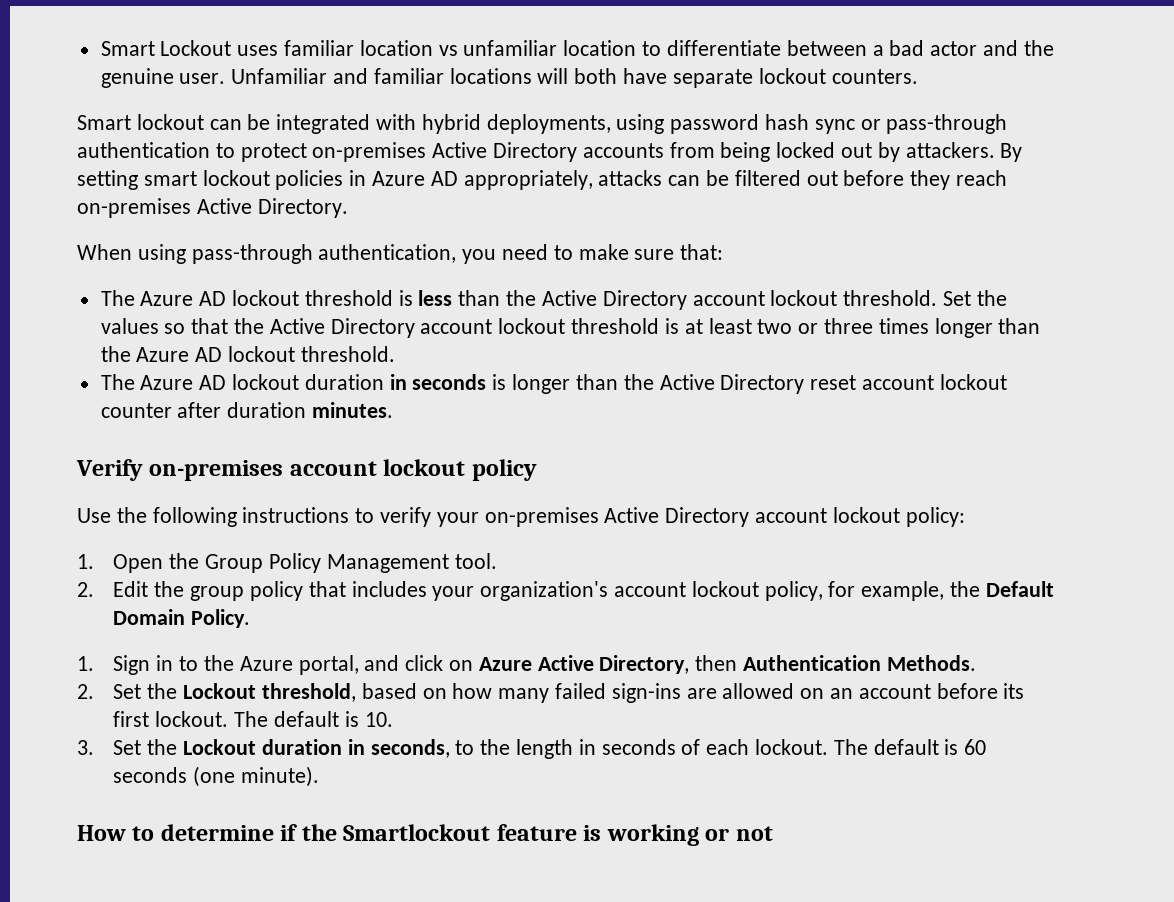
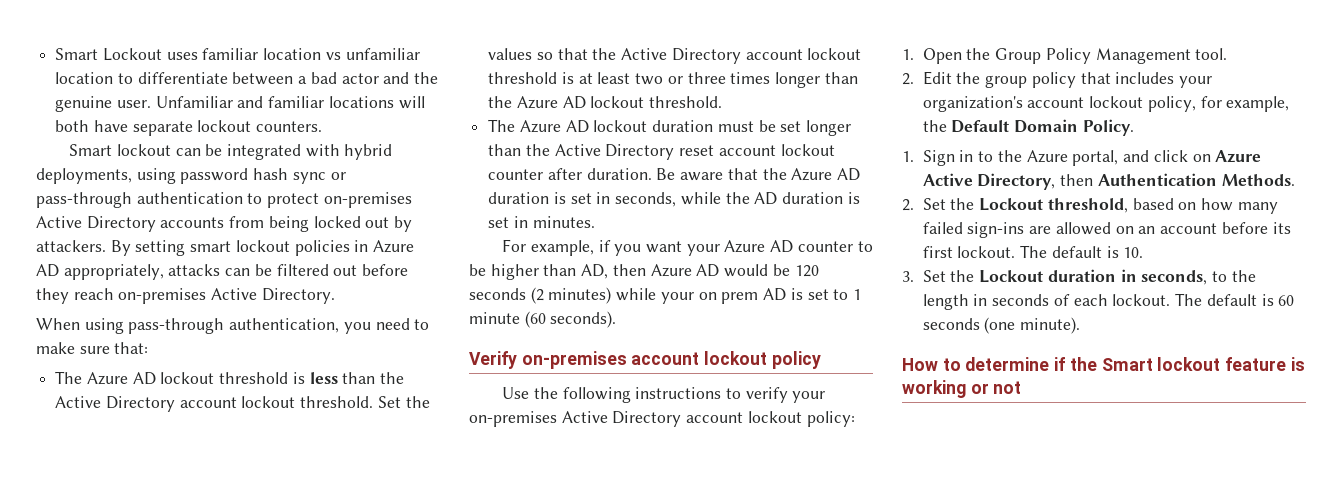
[389,374,507,390] in seconds is -> [717,120,802,132] must be set
[227,402,394,418] duration minutes. -> [586,168,861,181] [488,192,860,207] [488,216,595,228] [502,239,873,256] [469,264,819,280] [469,287,861,304] [469,311,617,328] duration. Be aware that the Azure AD duration is set in seconds, while the AD duration is set in minutes. // For example, if you want your Azure AD counter to be higher than AD, then Azure AD would be 120 seconds (2 minutes) while your on prem AD is set to 1 minute (60 seconds).
[343,824,491,841] Smartlockout -> [1101,357,1221,371] Smart lockout

